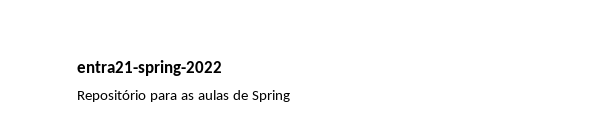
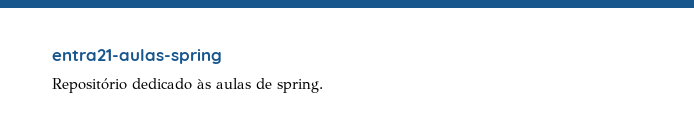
[77,60,222,76] entra21-spring-2022 -> [52,49,222,64] entra21-aulas-spring
[149,93,194,102] para as -> [132,78,211,90] dedicado às
[251,90,290,102] Spring -> [277,79,323,93] spring.

